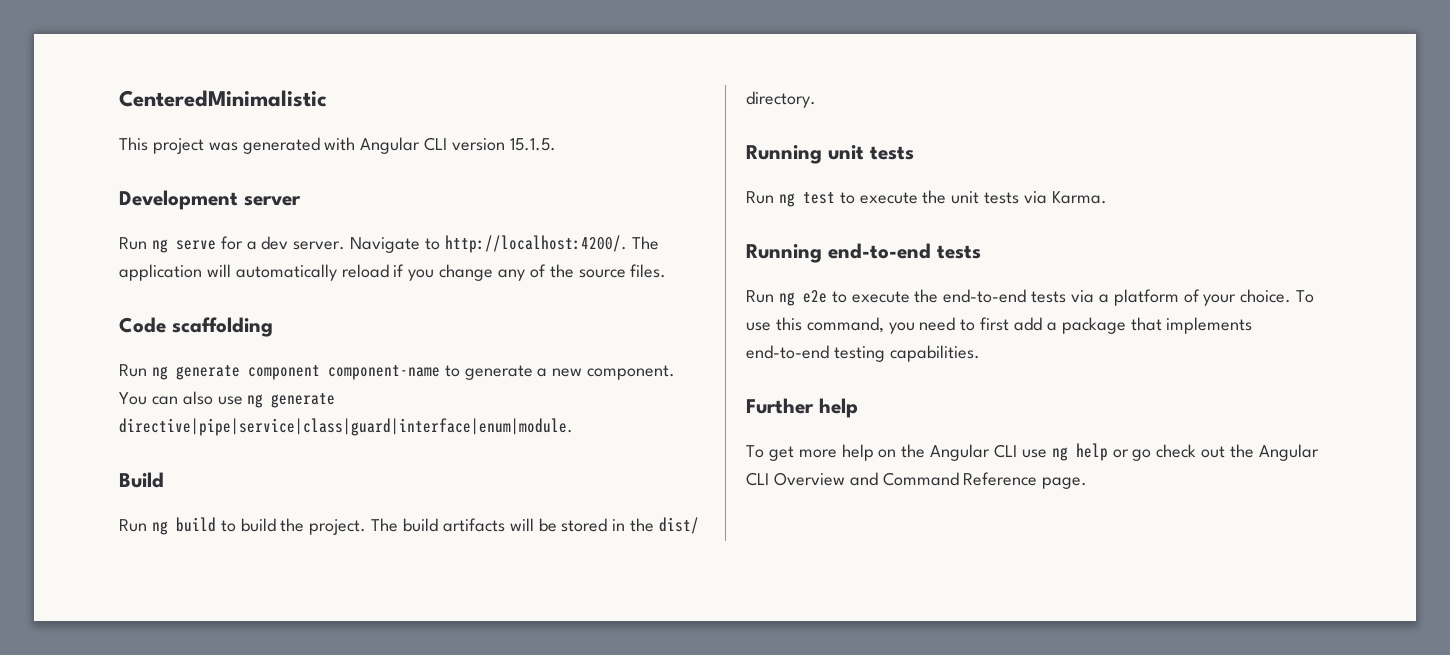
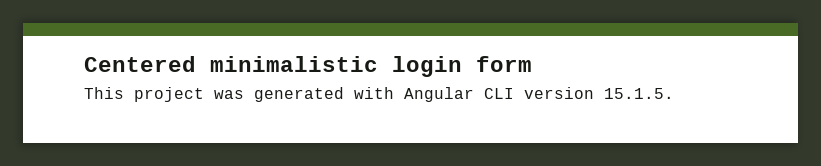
[119,90,327,107] CenteredMinimalistic -> [84,56,532,77] Centered minimalistic login form
[119,190,301,210] [119,235,659,253] [119,264,667,281] [119,317,273,337] [119,364,676,380] [119,391,336,408] [119,418,573,436] [119,472,164,488] [119,517,700,535] [746,91,816,108] [746,145,914,164] [746,190,1107,207] [746,243,981,263] [746,289,1315,306] [746,317,1253,334] [746,345,980,362] [746,398,858,418] [746,443,1319,461] [746,472,1088,489] // Development server // Run ng serve for a dev server. Navigate to http://localhost:4200/. The application will automatically reload if you change any of the source files. // Code scaffolding // Run ng generate component component-name to generate a new component. You can also use ng generate directive|pipe|service|class|guard|interface|enum|module. // Build // Run ng build to build the project. The build artifacts will be stored in the dist/ directory. // Running unit tests // Run ng test to execute the unit tests via Karma. // Running end-to-end tests // Run ng e2e to execute the end-to-end tests via a platform of your choice. To use this command, you need to first add a package that implements end-to-end testing capabilities. // Further help // To get more help on the Angular CLI use ng help or go check out the Angular CLI Overview and Command Reference page. -> (674, 93) none

